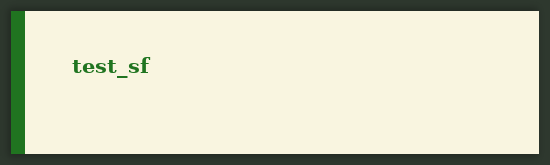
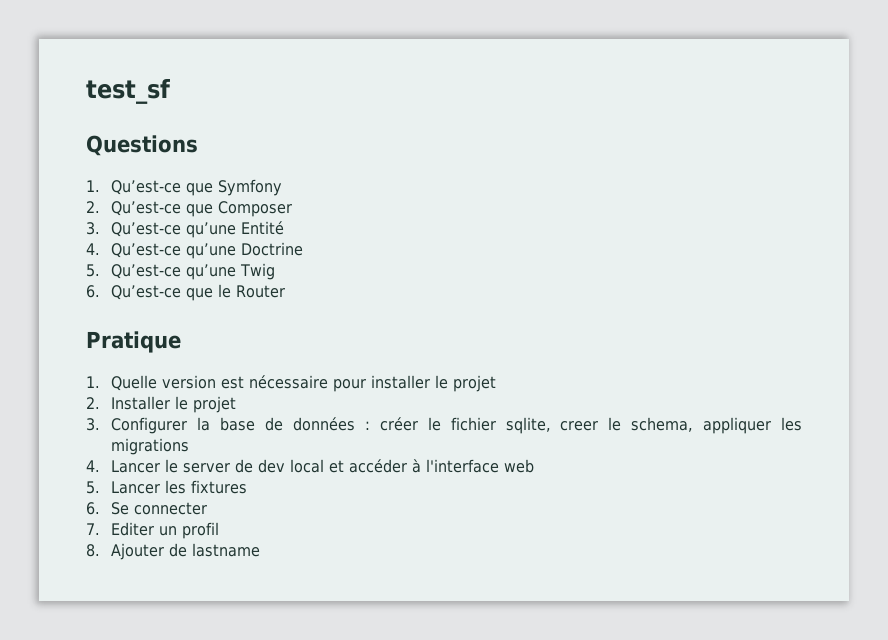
(151, 67) none -> [86,135,198,156] [86,179,283,196] [86,201,293,217] [86,221,285,238] [86,242,304,259] [86,263,276,280] [86,284,286,301] [86,331,181,353] [86,375,497,392] [86,396,237,413] [86,417,802,434] [111,438,190,455] [86,459,535,473] [86,480,248,494] [86,502,208,515] [86,522,220,539] [86,543,261,560] // Questions // 1. Qu’est-ce que Symfony // 2. Qu’est-ce que Composer // 3. Qu’est-ce qu’une Entité // 4. Qu’est-ce qu’une Doctrine // 5. Qu’est-ce qu’une Twig // 6. Qu’est-ce que le Router // Pratique // 1. Quelle version est nécessaire pour installer le projet // 2. Installer le projet // 3. Configurer la base de données : créer le fichier sqlite, creer le schema, appliquer les migrations // 4. Lancer le server de dev local et accéder à l'interface web // 5. Lancer les fixtures // 6. Se connecter // 7. Editer un profil // 8. Ajouter de lastname

